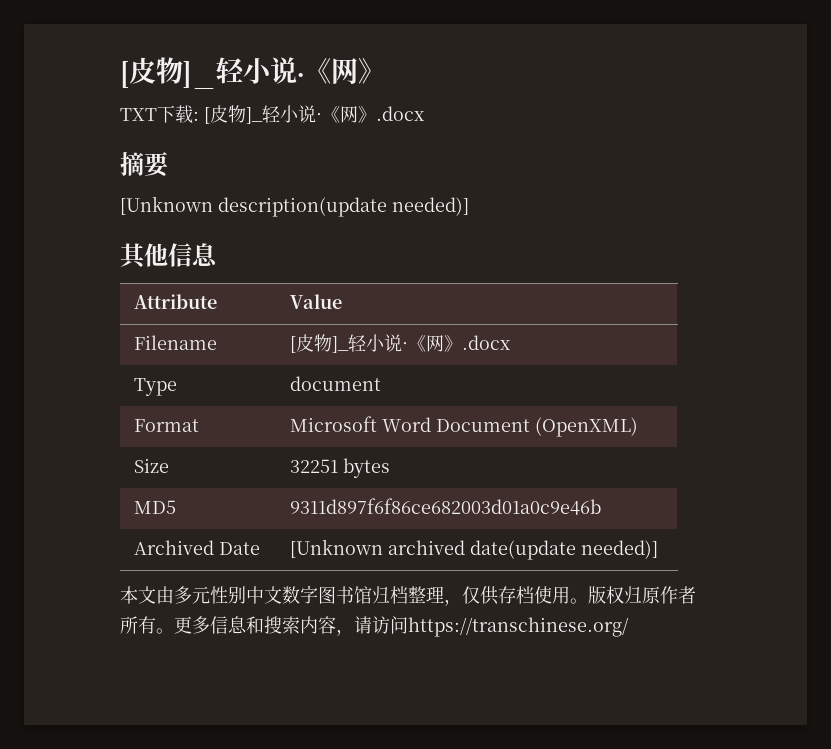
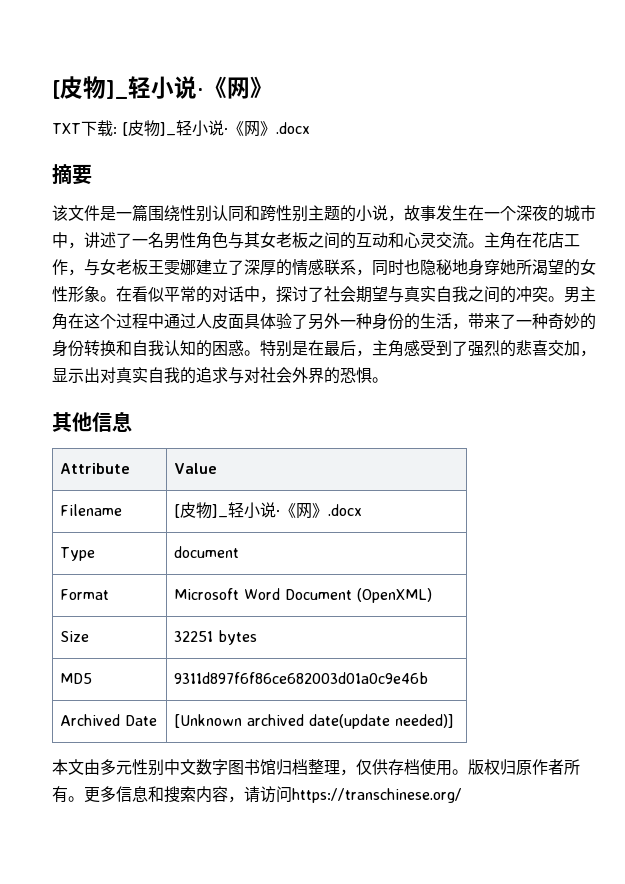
[120,196,469,217] [Unknown description(update needed)] -> [52,204,596,222] [52,232,580,249] [52,259,596,276] [52,286,596,303] [52,313,596,330] [52,340,596,357] [52,367,388,384] 该文件是一篇围绕性别认同和跨性别主题的小说，故事发生在一个深夜的城市中，讲述了一名男性角色与其女老板之间的互动和心灵交流。主角在花店工作，与女老板王雯娜建立了深厚的情感联系，同时也隐秘地身穿她所渴望的女性形象。在看似平常的对话中，探讨了社会期望与真实自我之间的冲突。男主角在这个过程中通过人皮面具体验了另外一种身份的生活，带来了一种奇妙的身份转换和自我认知的困惑。特别是在最后，主角感受到了强烈的悲喜交加，显示出对真实自我的追求与对社会外界的恐惧。

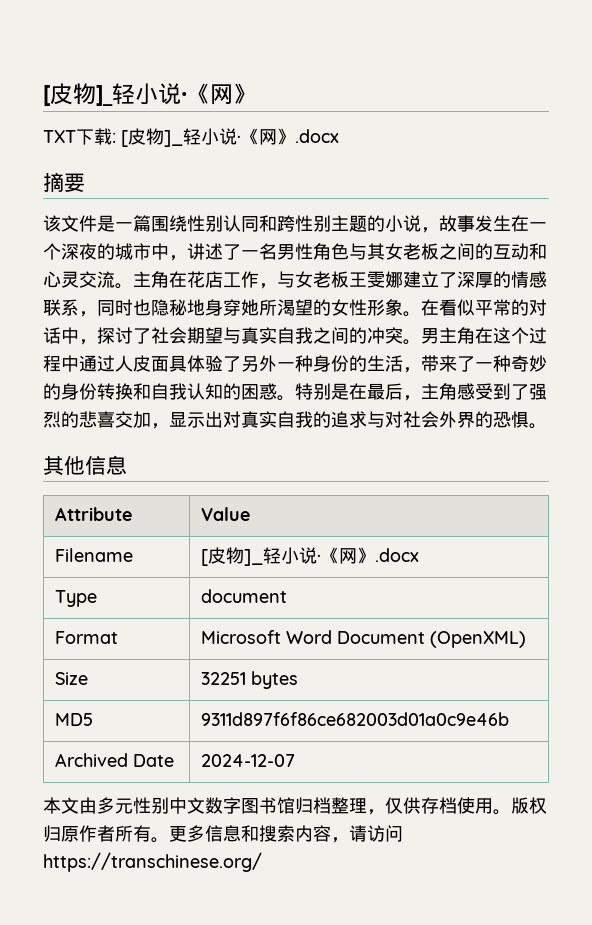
[174,714,455,729] [Unknown archived date(update needed)] -> [200,754,295,767] 2024-12-07

